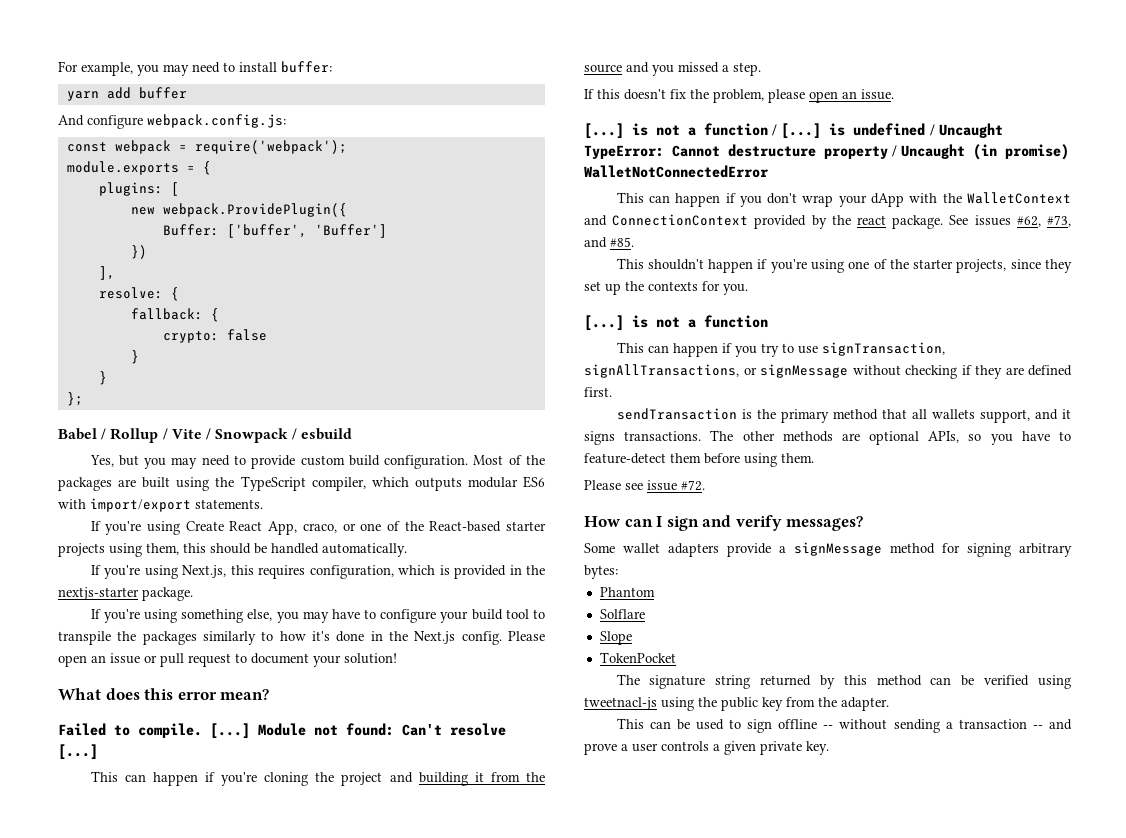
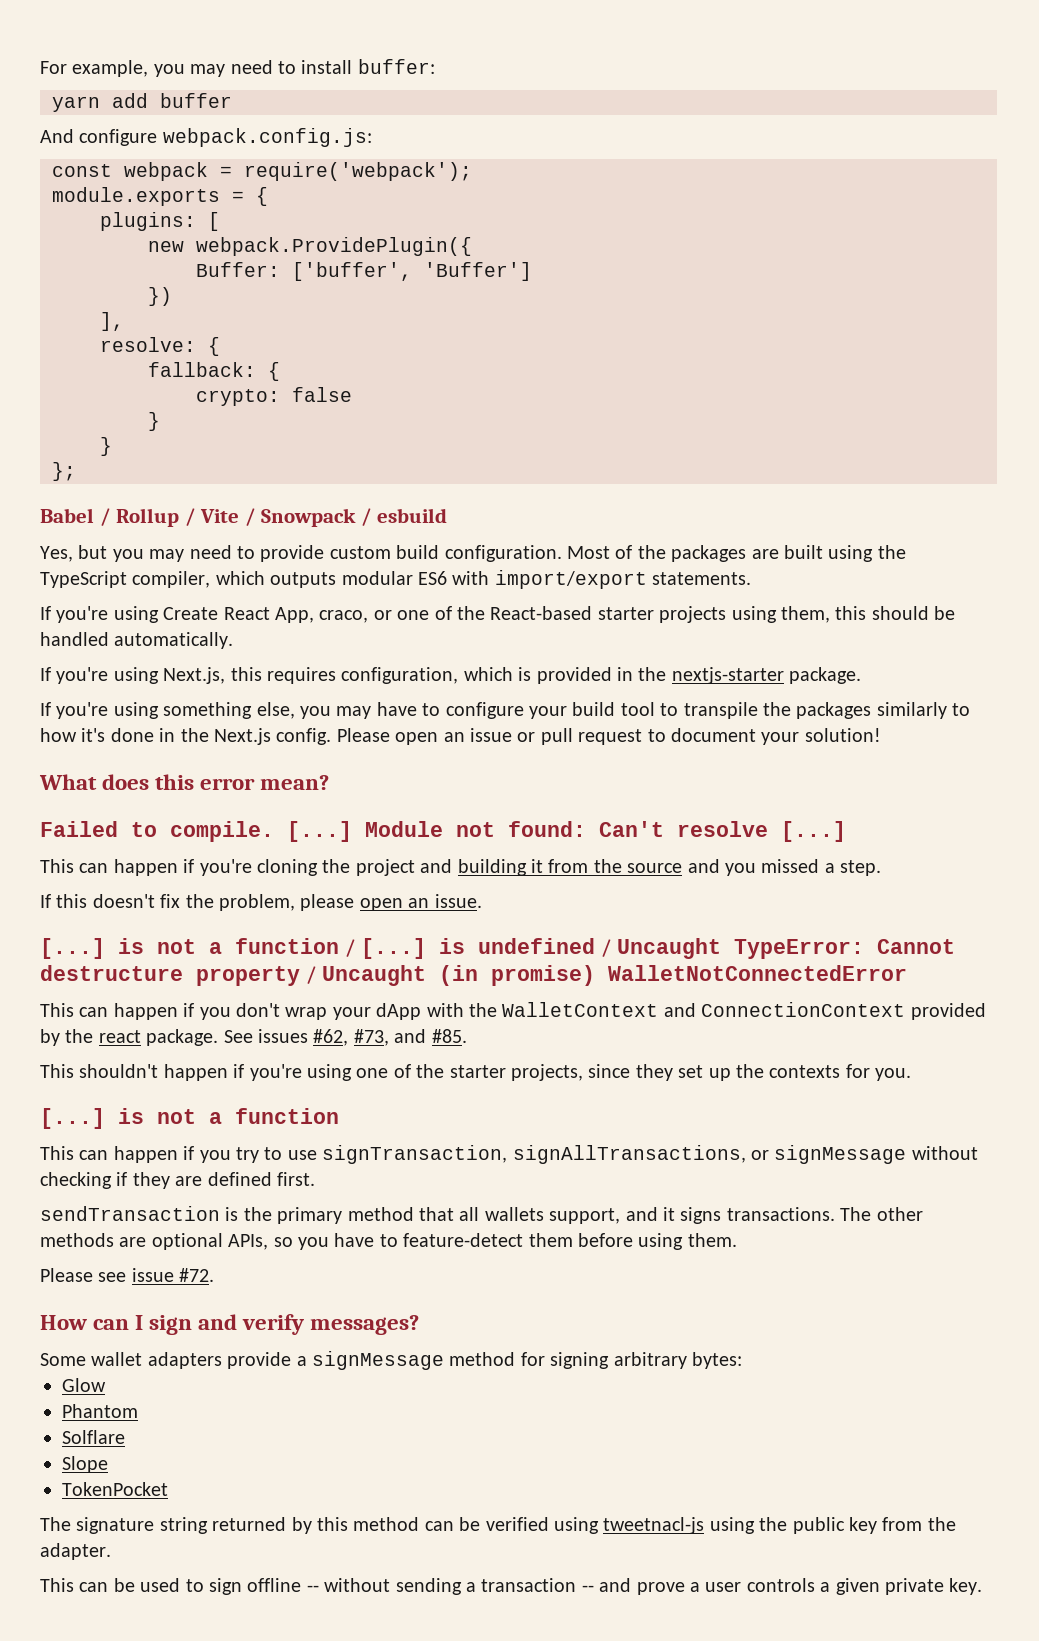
(618, 572) none -> [62,1378,106,1392] // Glow

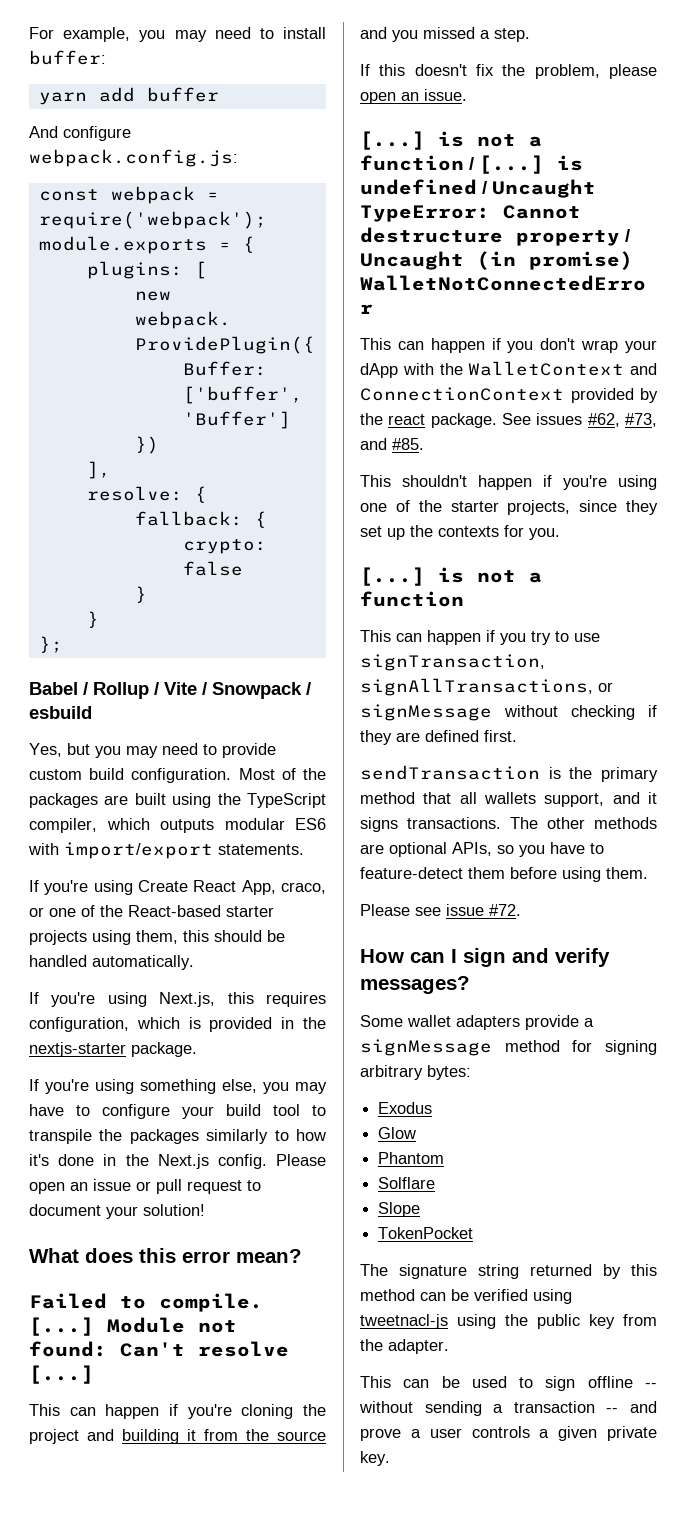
(742, 1360) none -> [378,1102,433,1114] // Exodus

